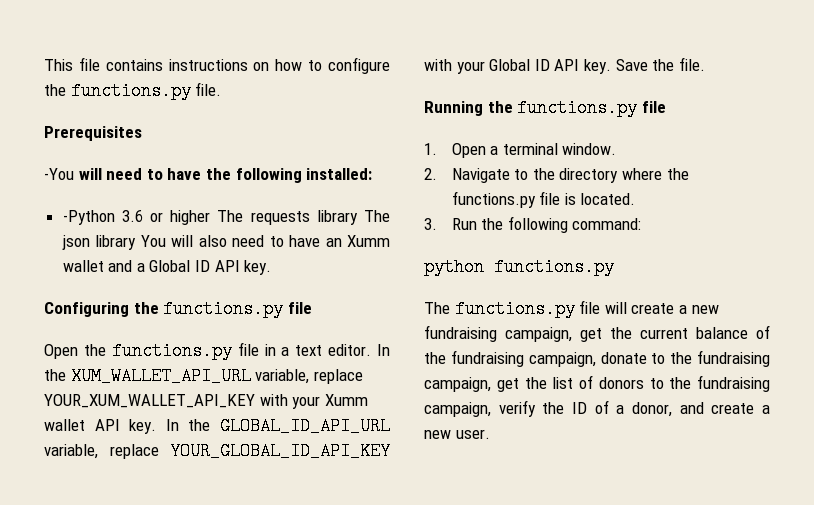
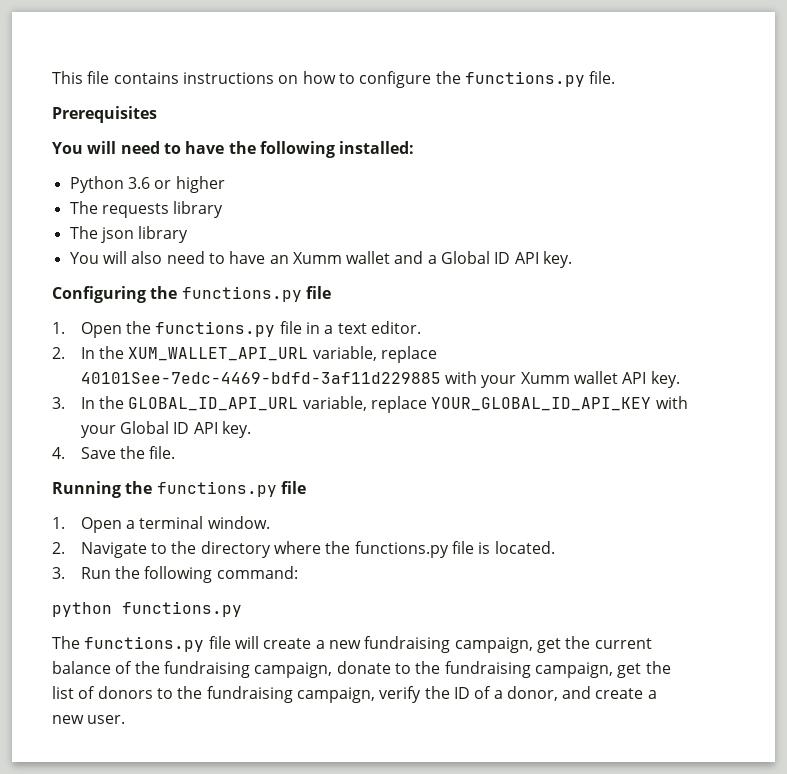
[44,168,74,180] -You -> [52,142,83,154] You
[62,210,115,225] -Python -> [69,176,124,193] Python
(211, 217) none -> (225, 184) //
(358, 217) none -> (224, 209) //
(137, 242) none -> (189, 234) //
(312, 308) none -> [52,322,65,334] 1.
(372, 350) none -> [52,347,65,359] // 2.
[44,394,255,408] YOUR_XUM_WALLET_API_KEY -> [80,372,441,384] 40101See-7edc-4469-bdfd-3af11d229885
(157, 426) none -> [52,397,65,409] // 3.
(611, 66) none -> [52,447,65,459] // 4.

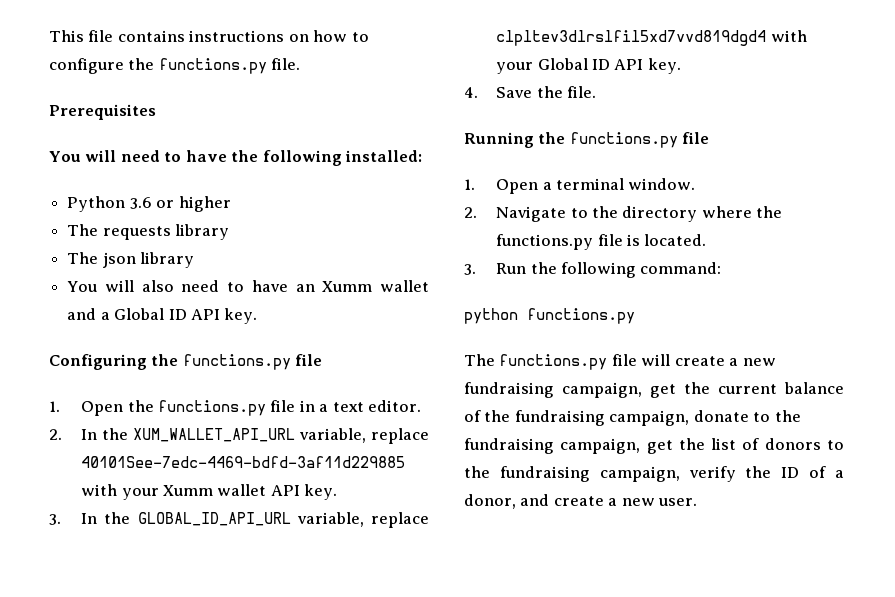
[431,397,652,411] YOUR_GLOBAL_ID_API_KEY -> [496,30,767,46] clpltev3dlrslfil5xd7vvd819dgd4

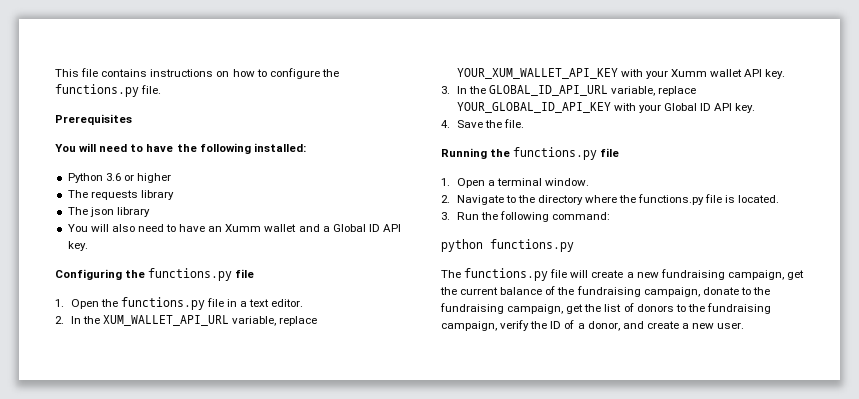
[81,456,406,468] 40101See-7edc-4469-bdfd-3af11d229885 -> [456,68,618,79] YOUR_XUM_WALLET_API_KEY
[496,30,767,46] clpltev3dlrslfil5xd7vvd819dgd4 -> [456,102,611,113] YOUR_GLOBAL_ID_API_KEY

